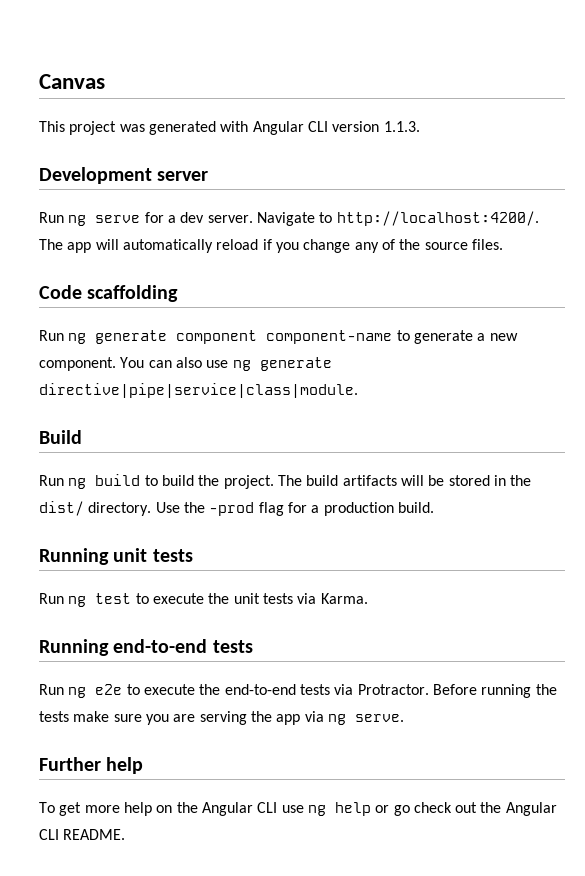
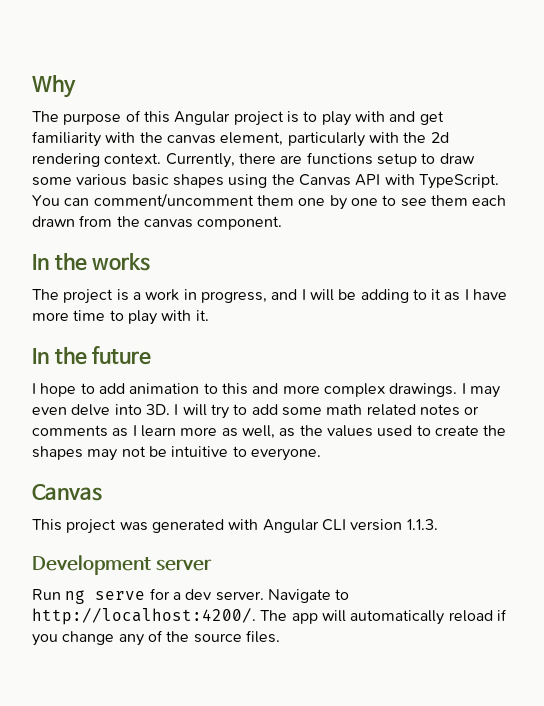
(39, 81) none -> [32,75,76,98] [32,110,444,126] [32,131,449,147] [32,152,475,168] [32,174,499,189] [32,193,507,210] [32,215,283,230] [32,253,151,271] [32,289,508,304] [32,310,209,325] [32,346,152,365] [32,383,500,398] [32,404,480,419] [32,425,507,439] [32,446,321,461] Why // The purpose of this Angular project is to play with and get familiarity with the canvas element, particularly with the 2d rendering context. Currently, there are functions setup to draw some various basic shapes using the Canvas API with TypeScript. You can comment/uncomment them one by one to see them each drawn from the canvas component. // In the works // The project is a work in progress, and I will be adding to it as I have more time to play with it. // In the future // I hope to add animation to this and more complex drawings. I may even delve into 3D. I will try to add some math related notes or comments as I learn more as well, as the values used to create the shapes may not be intuitive to everyone. //
[39,285,179,302] [39,330,518,344] [39,357,332,371] [39,383,358,398] [39,430,82,444] [39,474,532,489] [39,501,434,516] [39,548,193,565] [39,593,368,607] [39,639,253,656] [39,684,557,698] [39,711,404,725] [39,757,144,774] [39,802,557,816] [39,829,126,840] // Code scaffolding // Run ng generate component component-name to generate a new component. You can also use ng generate directive|pipe|service|class|module. // Build // Run ng build to build the project. The build artifacts will be stored in the dist/ directory. Use the -prod flag for a production build. // Running unit tests // Run ng test to execute the unit tests via Karma. // Running end-to-end tests // Run ng e2e to execute the end-to-end tests via Protractor. Before running the tests make sure you are serving the app via ng serve. // Further help // To get more help on the Angular CLI use ng help or go check out the Angular CLI README. -> (280, 636) none

